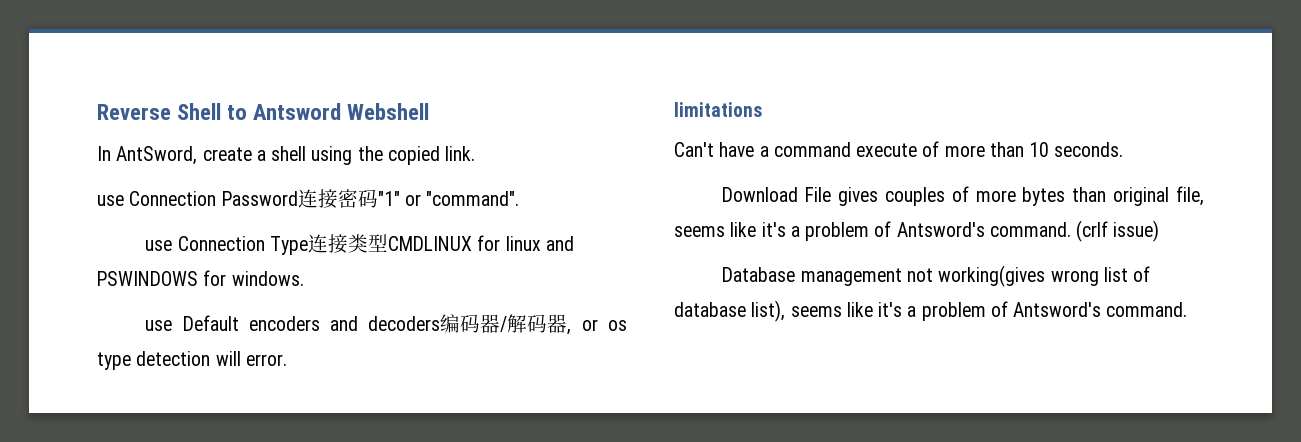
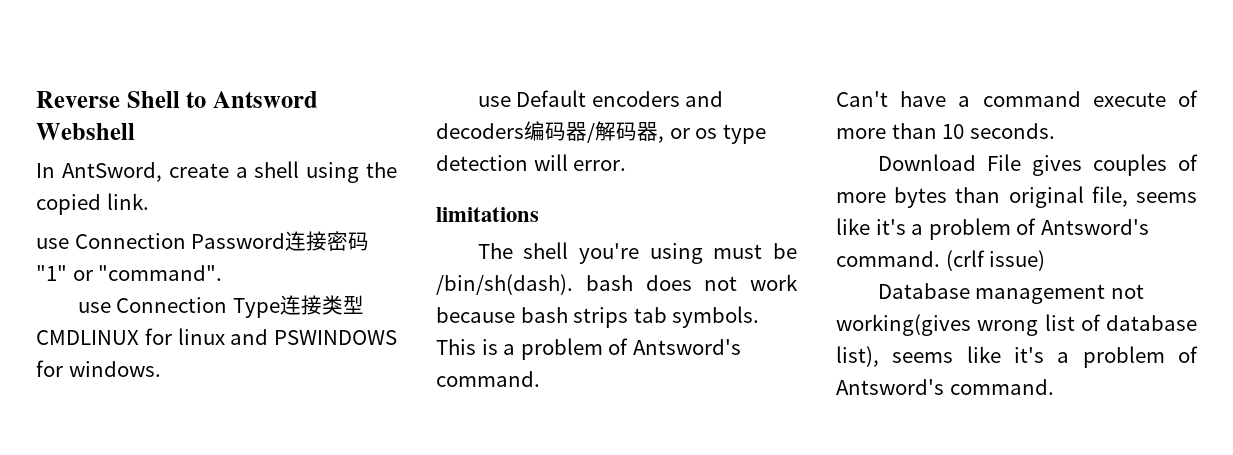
(762, 109) none -> [477,242,797,264] [436,274,798,295] [436,306,760,328] [436,338,741,360] [436,371,540,387] // The shell you're using must be /bin/sh(dash). bash does not work because bash strips tab symbols. This is a problem of Antsword's command.

